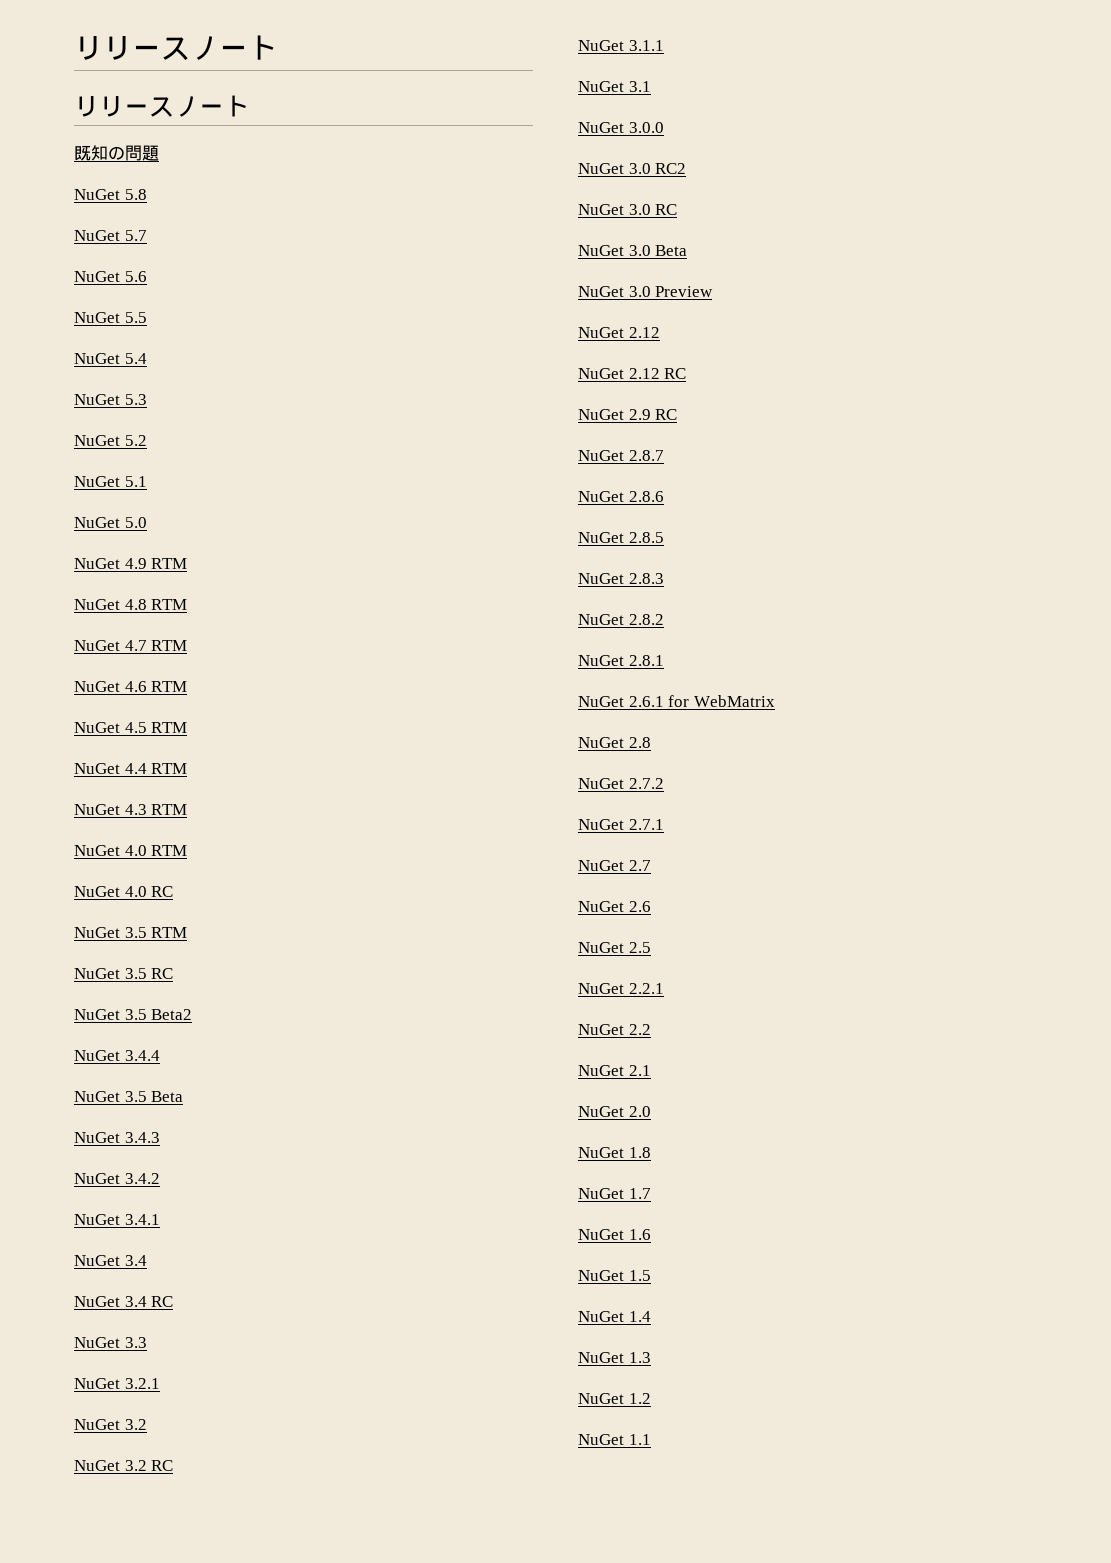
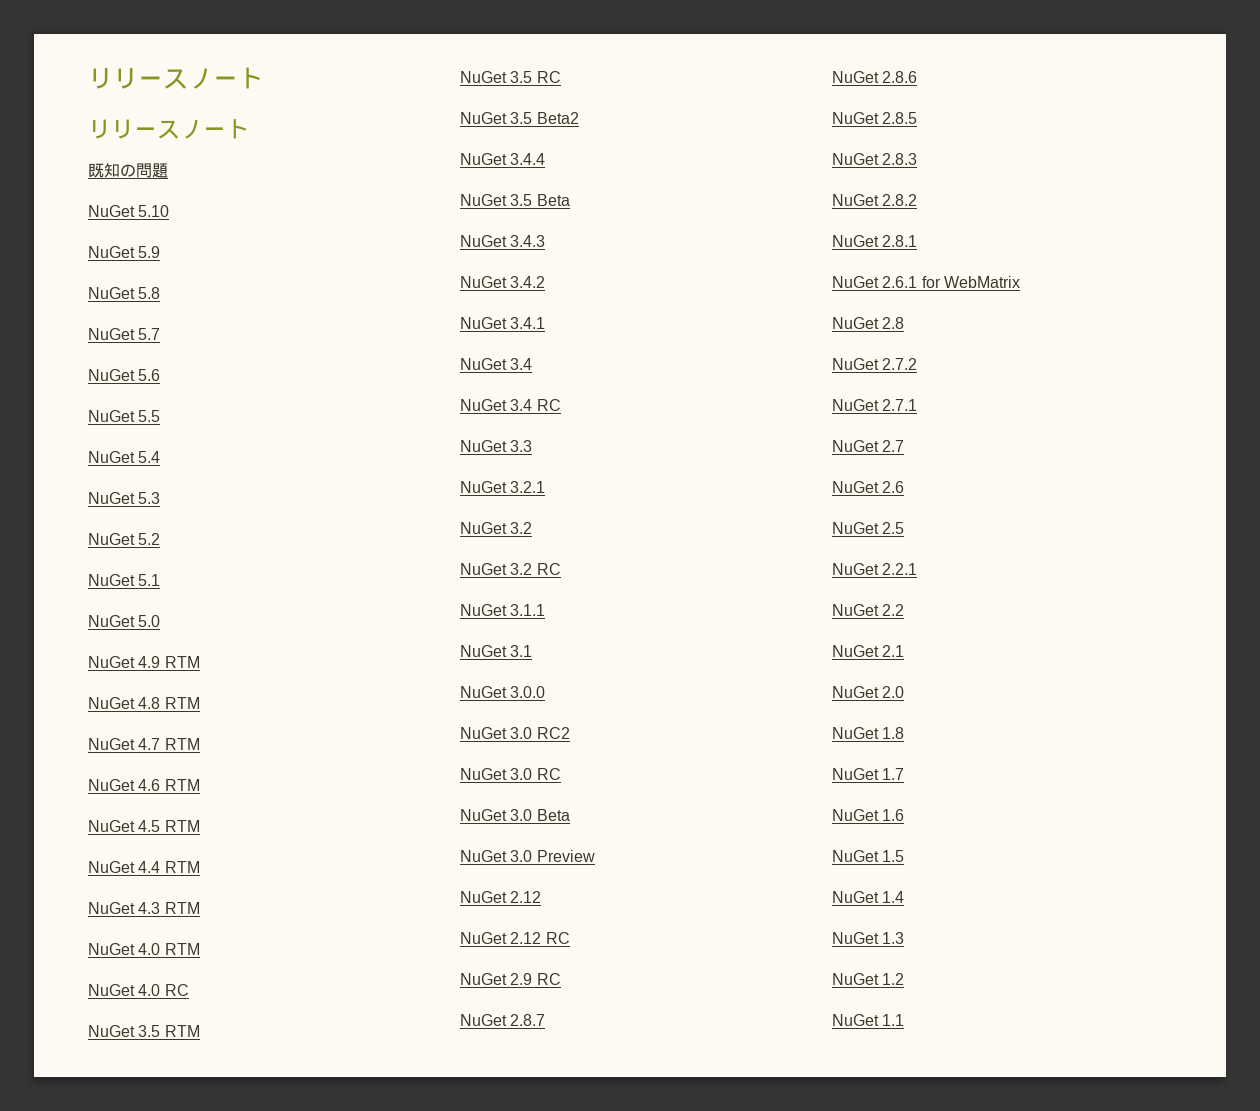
(159, 153) none -> [88,205,170,217] [88,246,161,258] // NuGet 5.10 // NuGet 5.9

